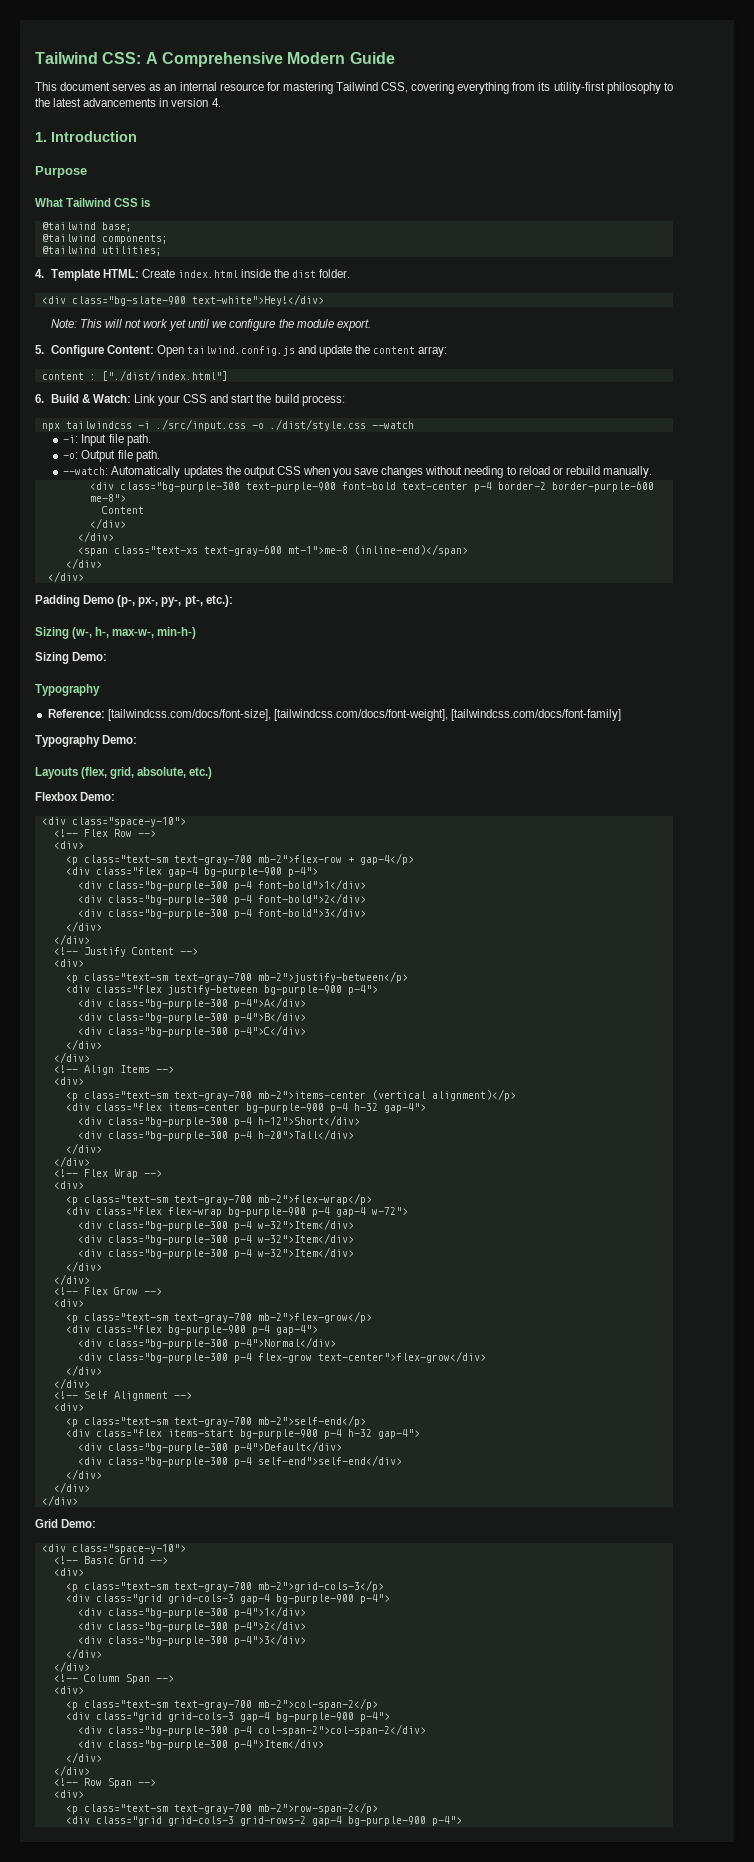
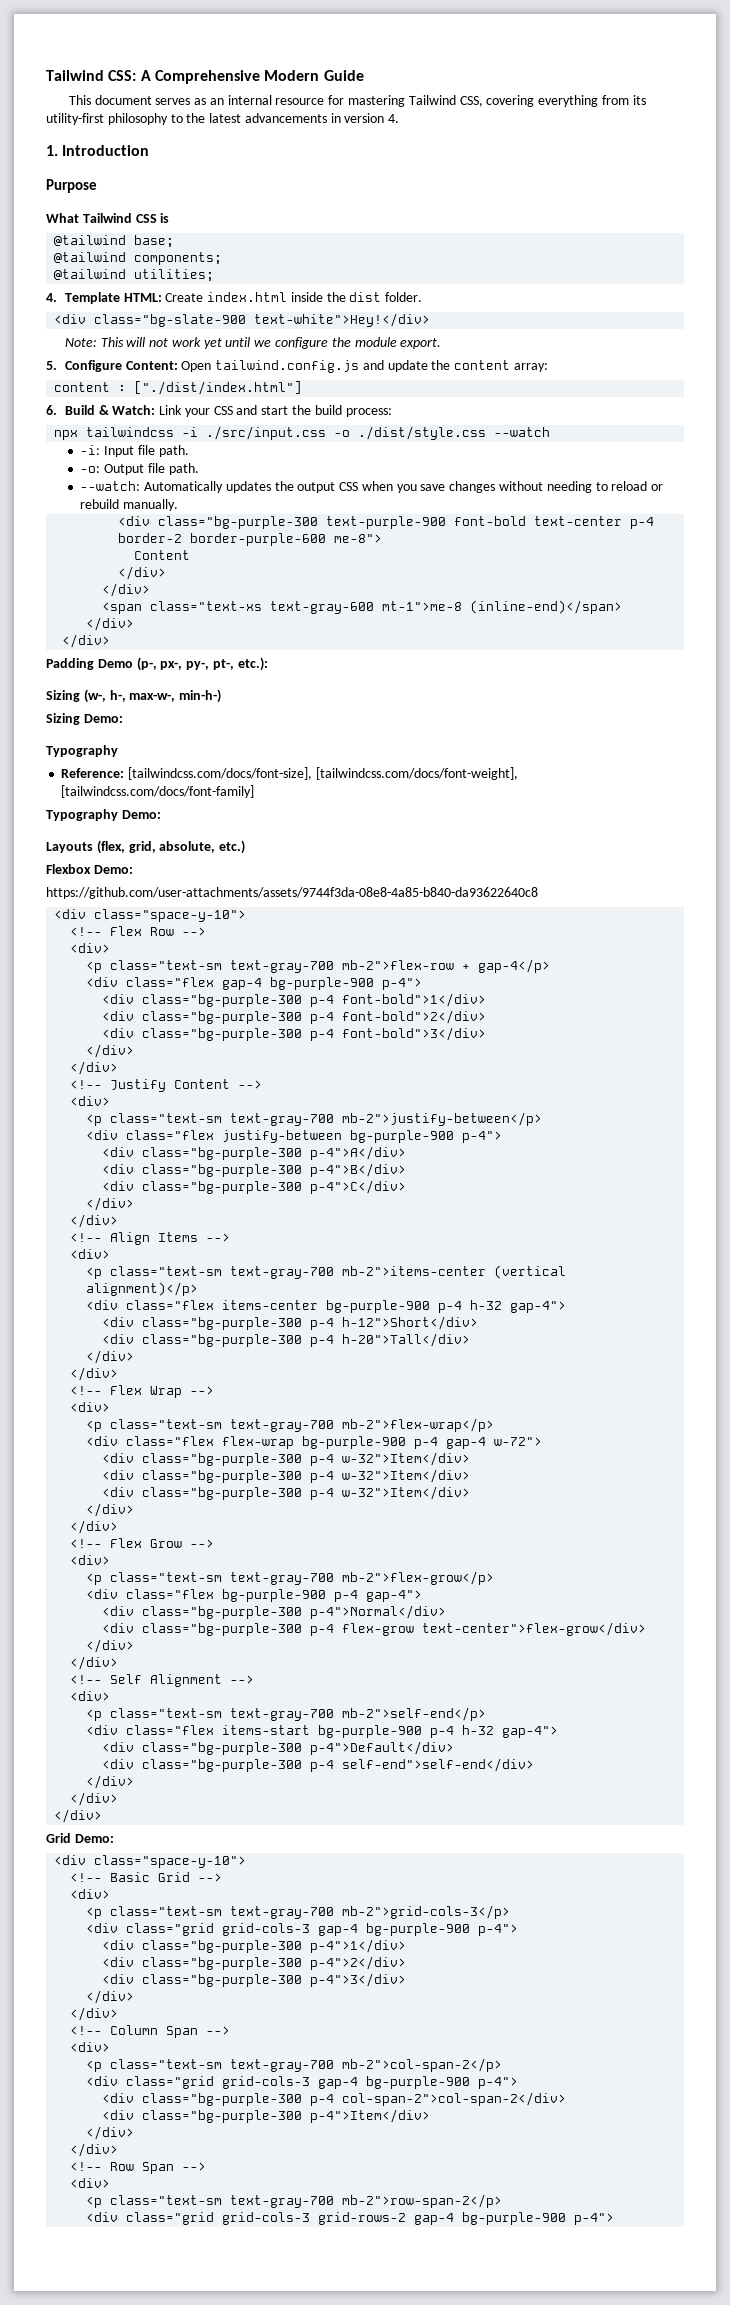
(116, 796) none -> [46,887,538,899] // https://github.com/user-attachments/assets/9744f3da-08e8-4a85-b840-da93622640c8

